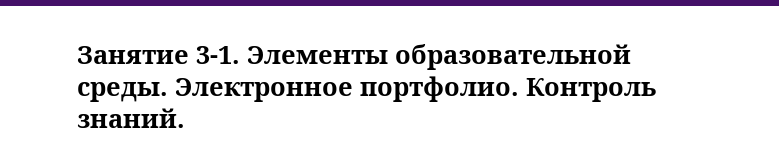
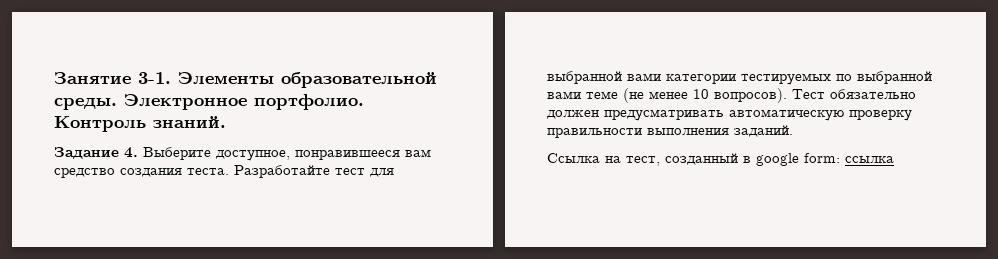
(185, 118) none -> [54,147,431,161] [54,165,394,178] [547,71,932,85] [547,88,916,103] [547,109,912,121] [547,125,793,138] [547,153,894,166] // Задание 4. Выберите доступное, понравившееся вам средство создания теста. Разработайте тест для выбранной вами категории тестируемых по выбранной вами теме (не менее 10 вопросов). Тест обязательно должен предусматривать автоматическую проверку правильности выполнения заданий. // Ссылка на тест, созданный в google form: ссылка

